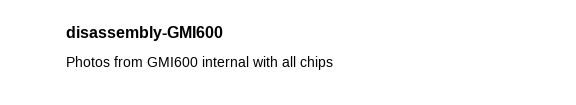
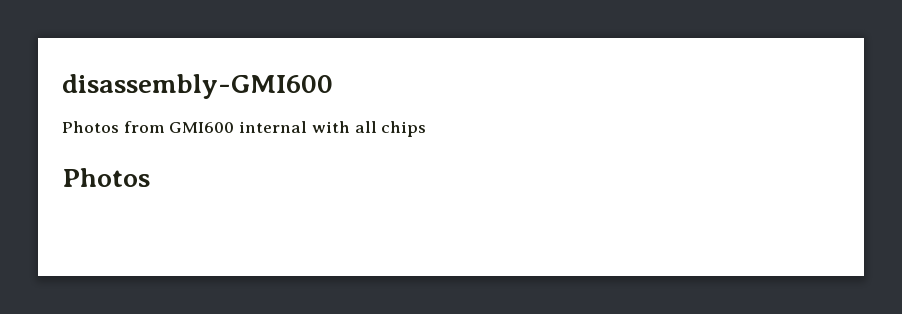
(333, 63) none -> [62,168,150,187] // Photos

